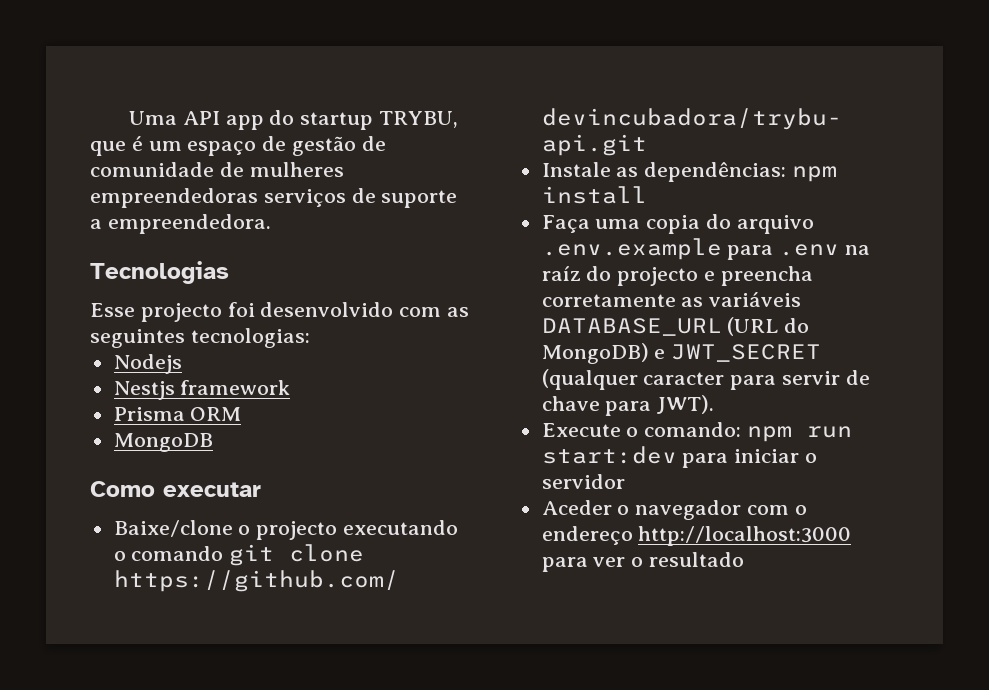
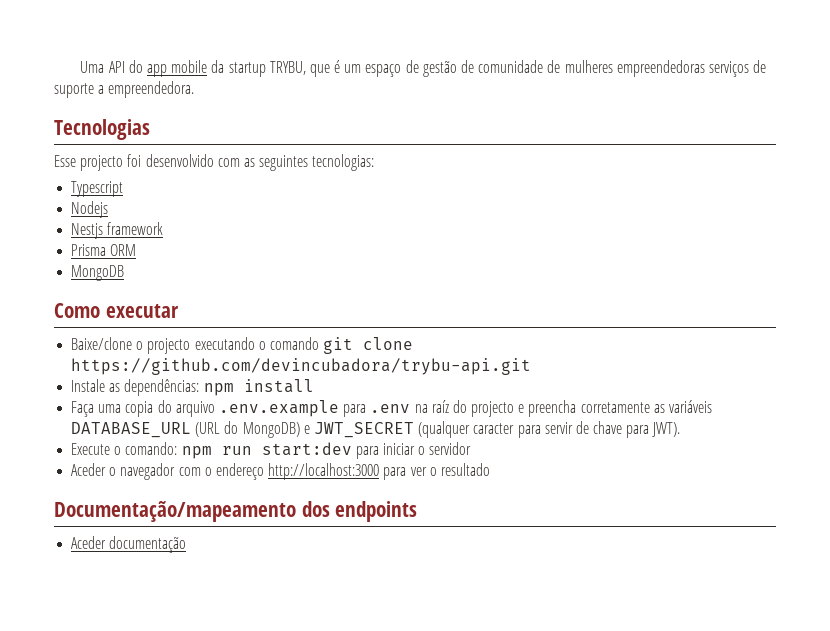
[225,110,295,130] app do -> [128,60,225,77] do app mobile da
(310, 338) none -> [71,181,124,197] // Typescript
(745, 559) none -> [54,501,418,522] [71,536,187,553] // Documentação/mapeamento dos endpoints // Aceder documentação

